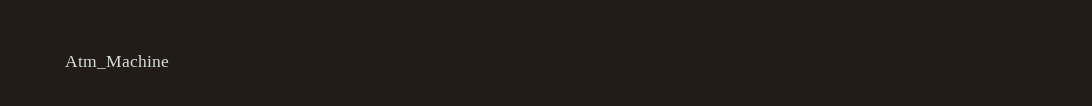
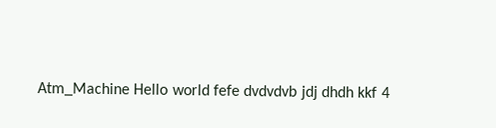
(169, 62) none -> [133,83,390,100] Hello world fefe dvdvdvb jdj dhdh kkf 4

